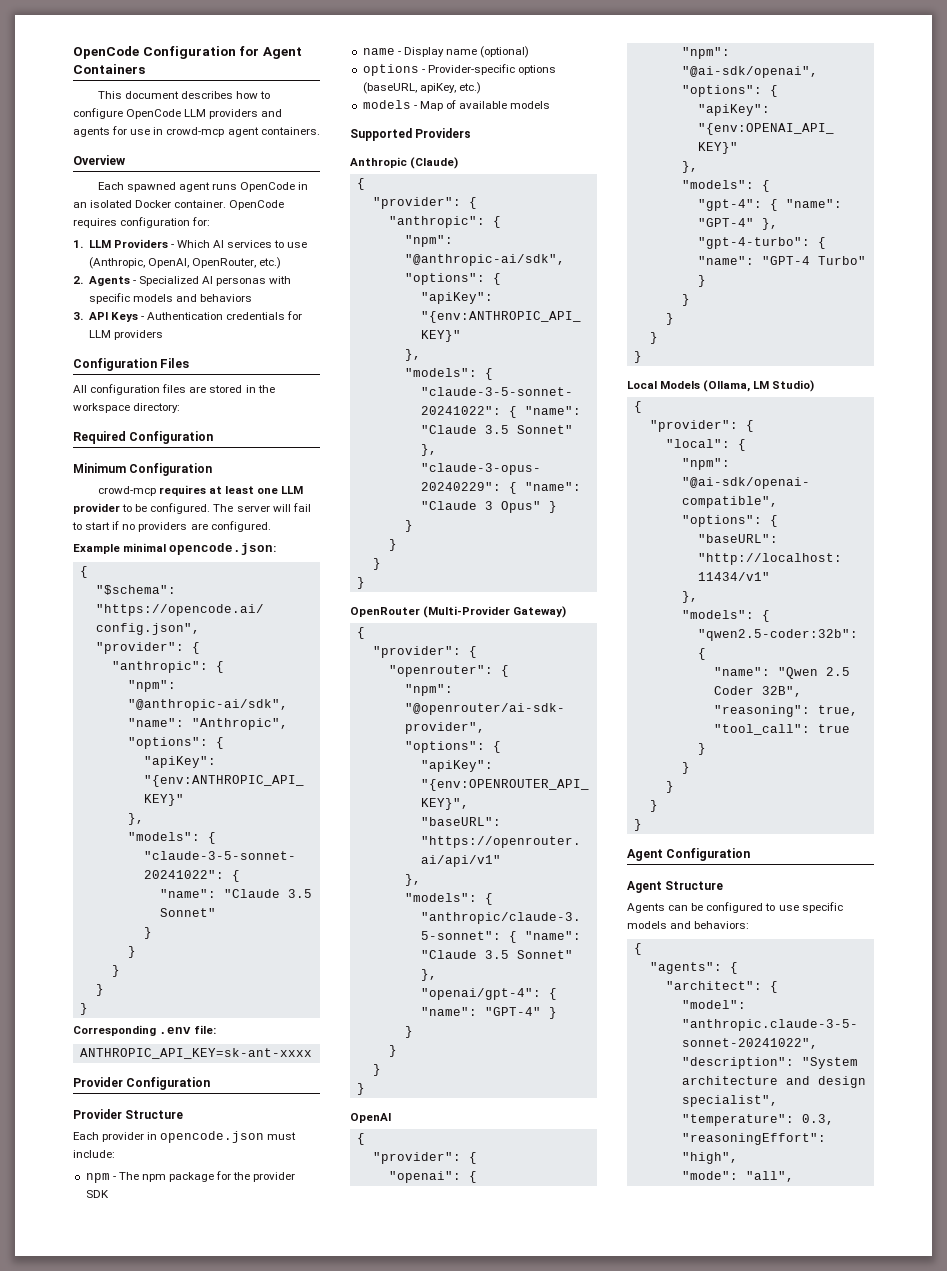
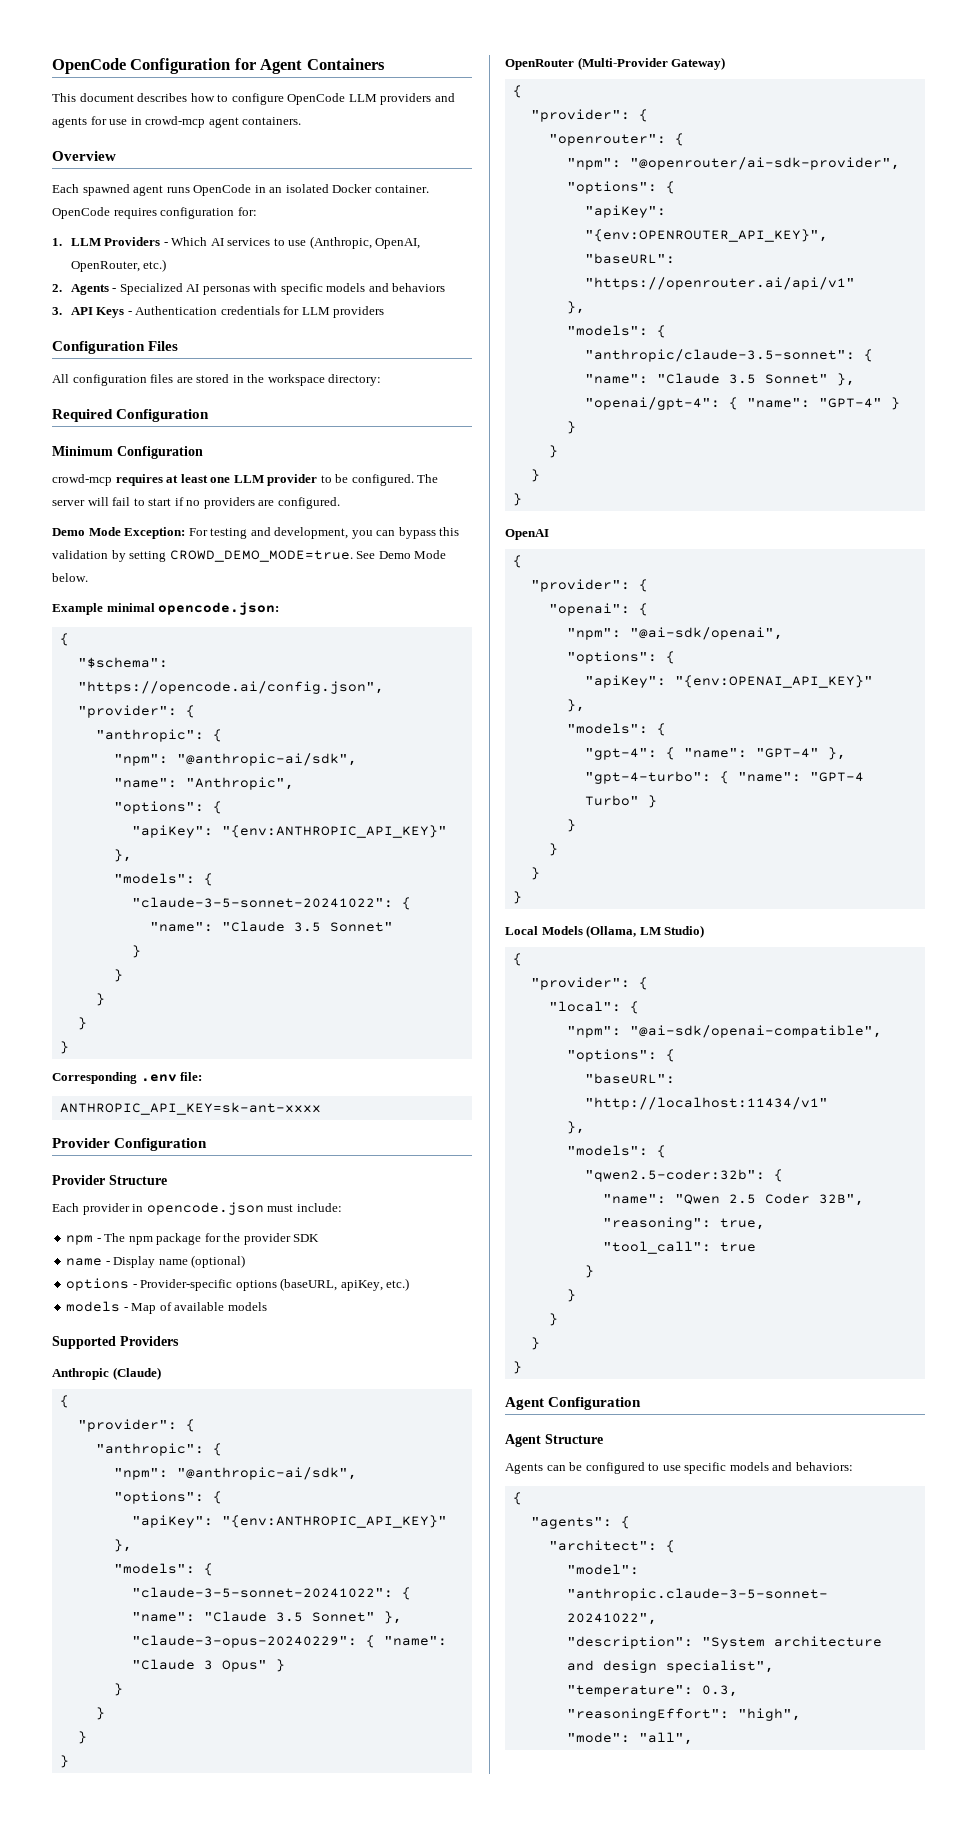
(271, 526) none -> [52,527,460,539] [52,550,447,562] [52,573,88,582] // Demo Mode Exception: For testing and development, you can bypass this validation by setting CROWD_DEMO_MODE=true. See Demo Mode below.

